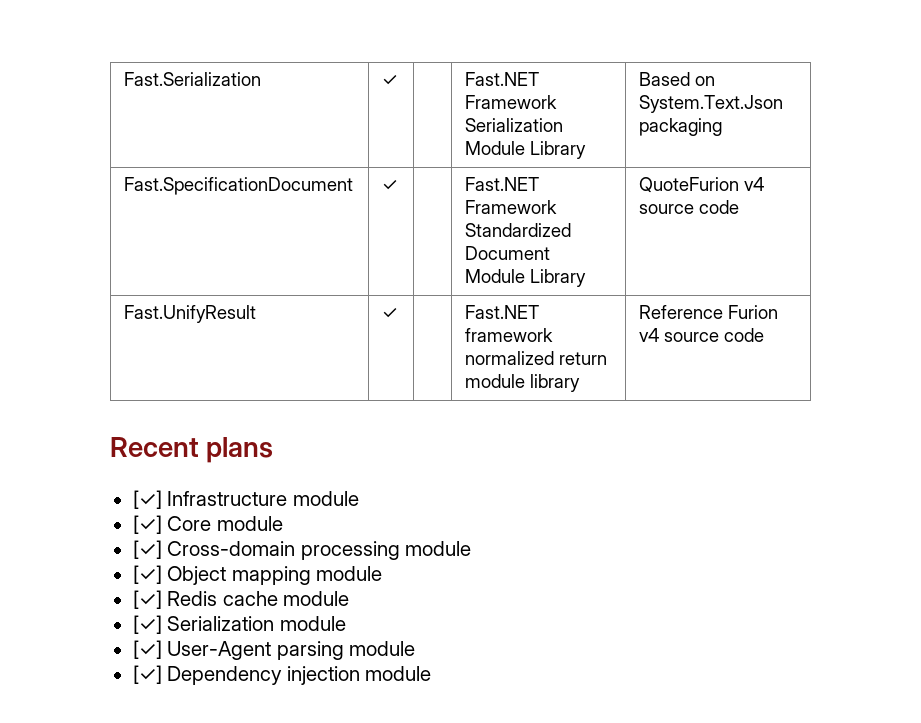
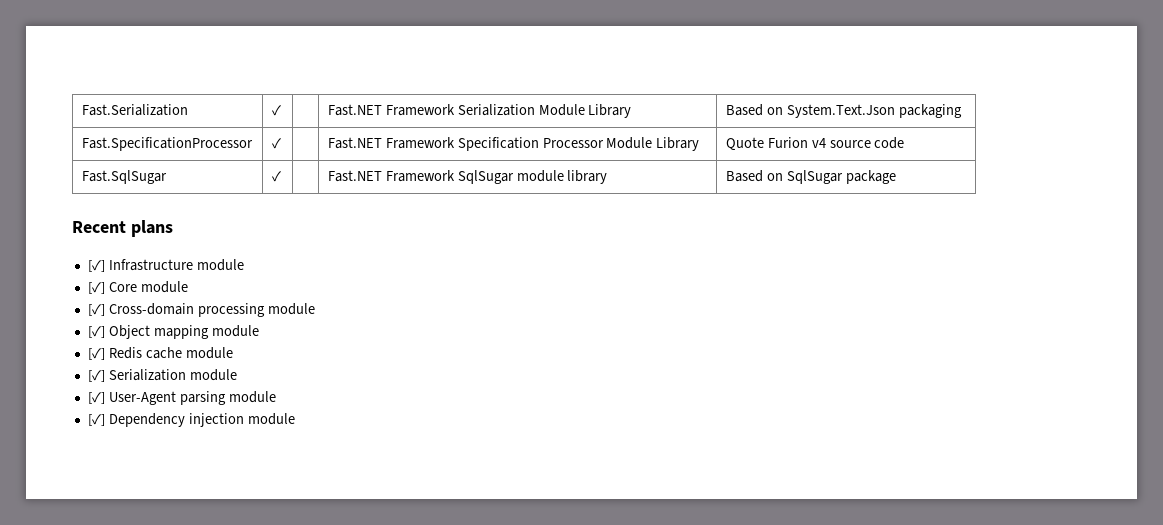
[124,177,354,195] [382,180,399,191] [465,177,540,191] [465,200,558,214] [465,223,572,237] [465,246,551,260] [465,269,587,287] [639,177,765,193] [639,200,740,214] [124,305,257,323] [382,308,399,319] [465,305,540,319] [465,328,554,342] [465,351,608,365] Fast.SpecificationDocument | ✓ | | Fast.NET Framework Standardized Document Module Library | QuoteFurion v4 source code // Fast.UnifyResult | ✓ | | Fast.NET framework normalized return -> [81,137,253,151] [271,138,281,149] [327,137,700,151] [725,137,905,151] [81,170,167,184] [271,171,281,182] [327,170,514,184] Fast.SpecificationProcessor | ✓ | | Fast.NET Framework Specification Processor Module Library | Quote Furion v4 source code // Fast.SqlSugar | ✓ | | Fast.NET Framework SqlSugar
[639,305,779,319] [639,328,765,342] Reference Furion v4 source code -> [725,170,896,184] Based on SqlSugar package

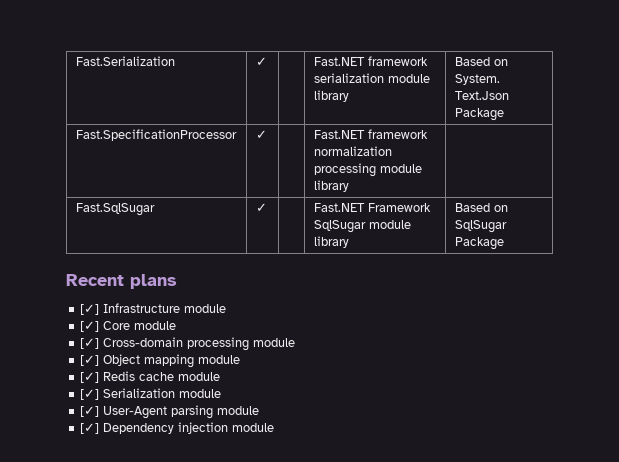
[385,104,632,118] [725,104,962,118] Framework Serialization Module Library | Based on System.Text.Json packaging -> [367,56,428,66] [313,73,430,83] [313,90,349,102] [454,57,508,66] [454,74,500,85] [454,91,509,100] [454,108,504,121] framework serialization module library | Based on System. Text.Json Package
[385,137,700,151] [725,137,905,151] Framework Specification Processor Module Library | Quote Furion v4 source code -> [367,129,428,139] [313,146,392,156] [313,163,422,177] [313,180,349,192] framework normalization processing module library |
[845,170,896,184] package -> [454,237,504,250] Package

